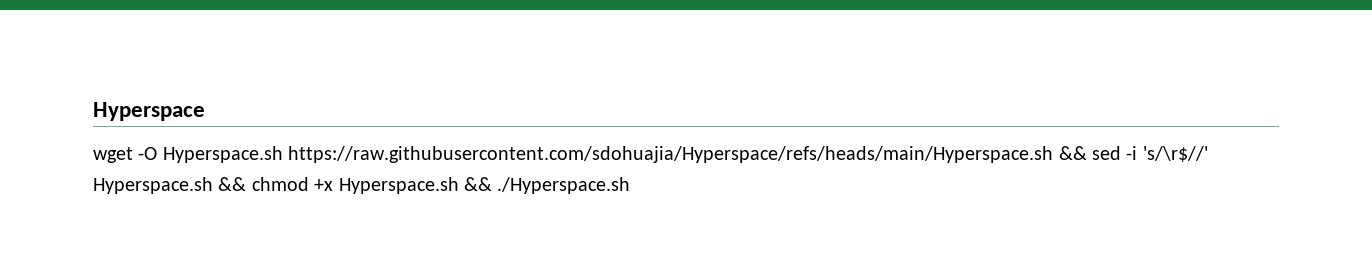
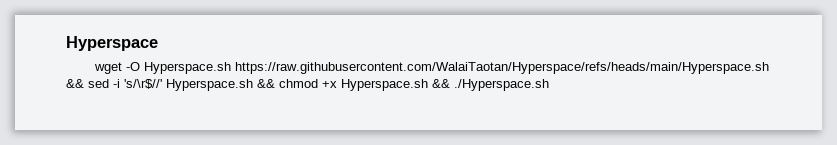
[288,146,1054,163] https://raw.githubusercontent.com/sdohuajia/Hyperspace/refs/heads/main/Hyperspace.sh -> [234,62,769,74] https://raw.githubusercontent.com/WalaiTaotan/Hyperspace/refs/heads/main/Hyperspace.sh

